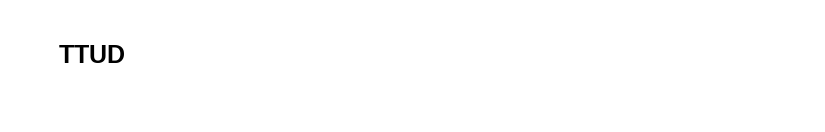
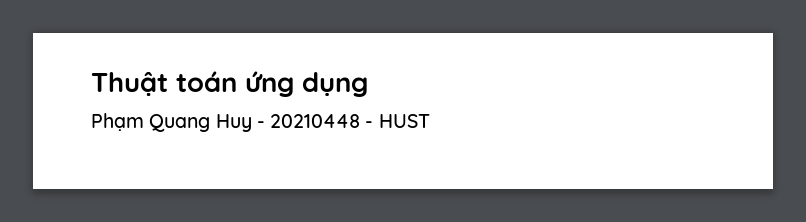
[59,45,125,63] TTUD -> [91,71,368,97] [91,113,430,132] Thuật toán ứng dụng // Phạm Quang Huy - 20210448 - HUST

